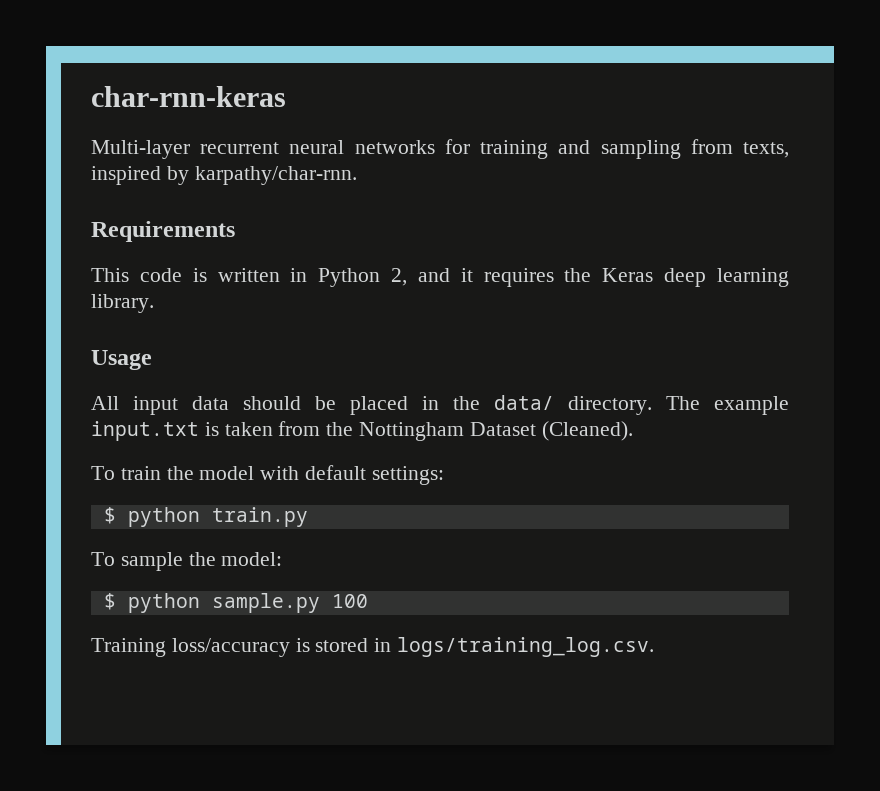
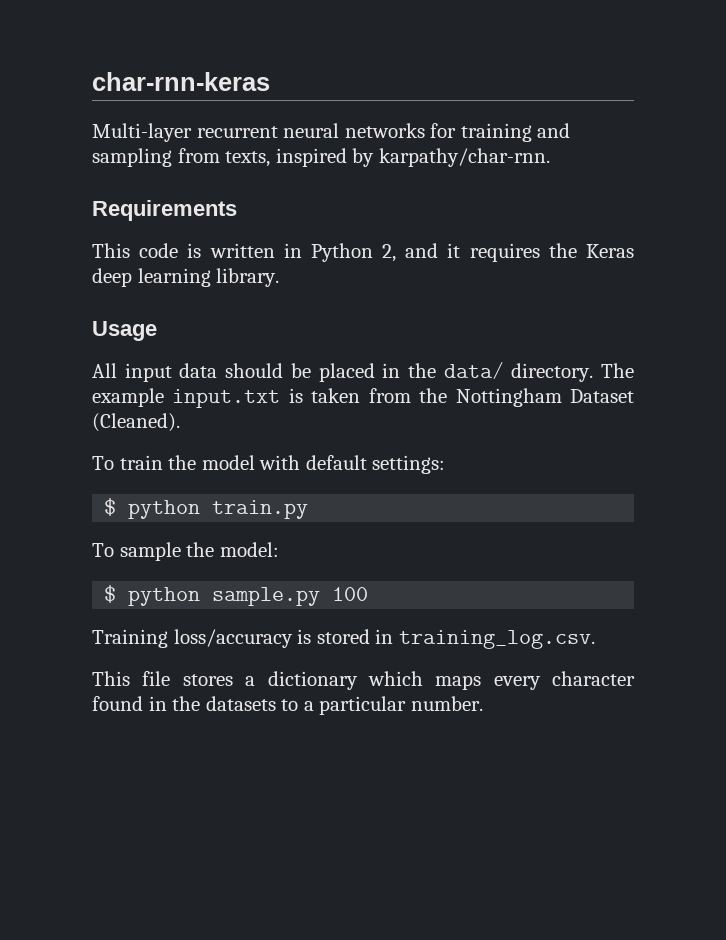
[397,637,655,657] logs/training_log.csv. -> [398,630,595,649] [92,671,635,690] [92,696,483,715] training_log.csv. // This file stores a dictionary which maps every character found in the datasets to a particular number.

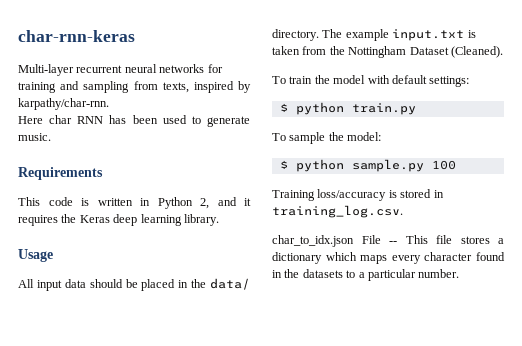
(550, 157) none -> [18,115,250,127] [18,133,51,141] // Here char RNN has been used to generate music.
(595, 639) none -> [272,235,397,247] char_to_idx.json File --

